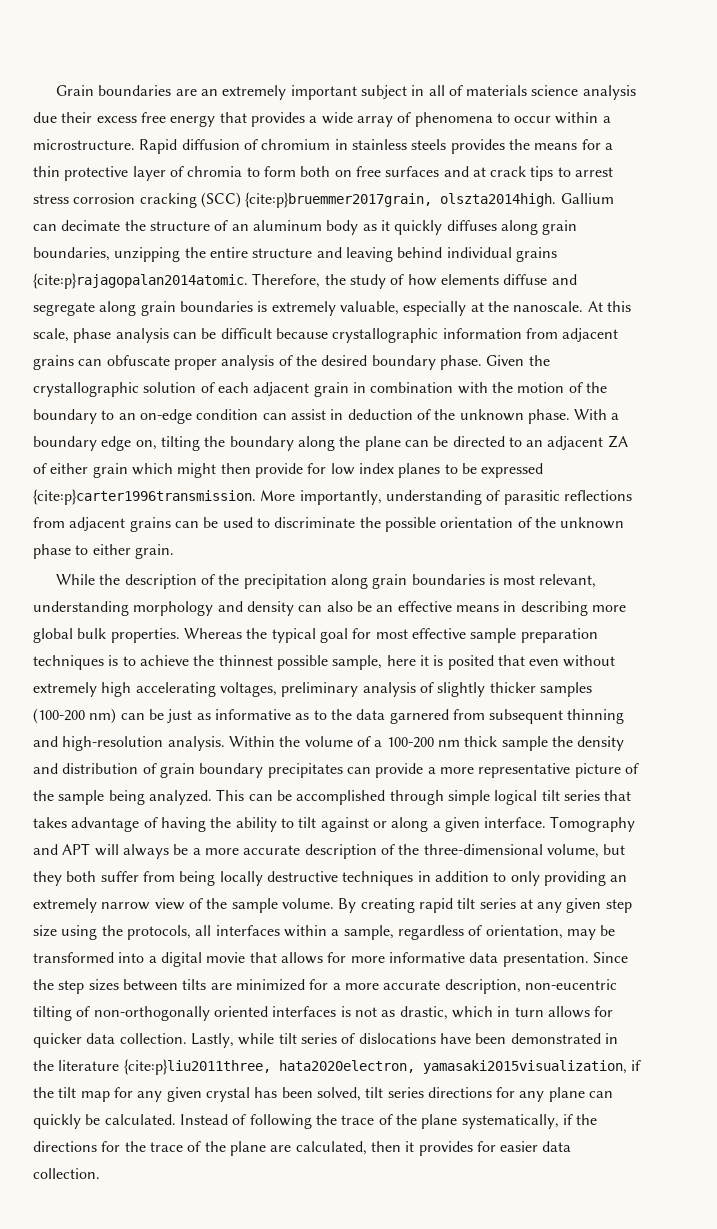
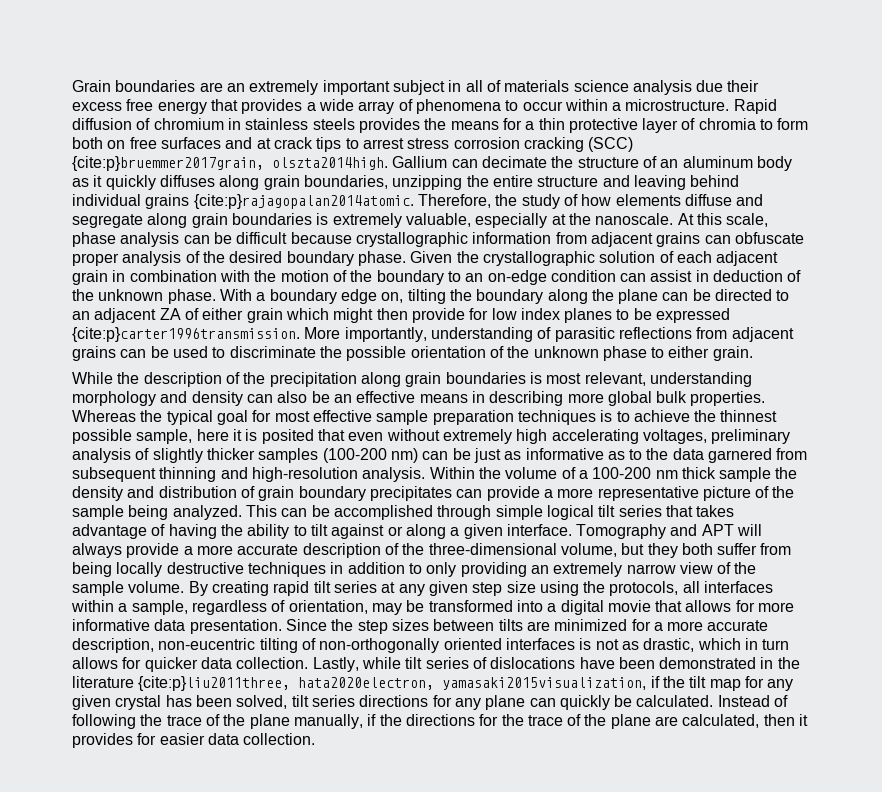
[173,844,189,855] be -> [126,543,180,558] provide
[461,1114,559,1129] systematically, -> [293,714,363,729] manually,

